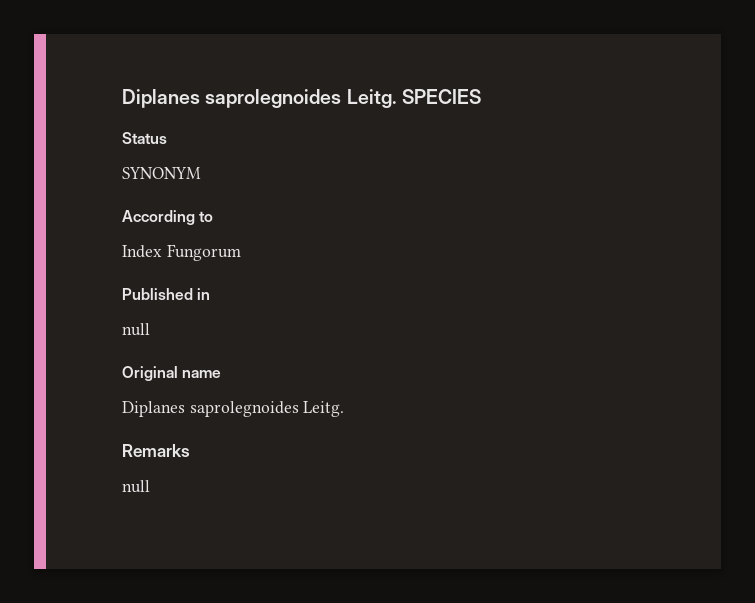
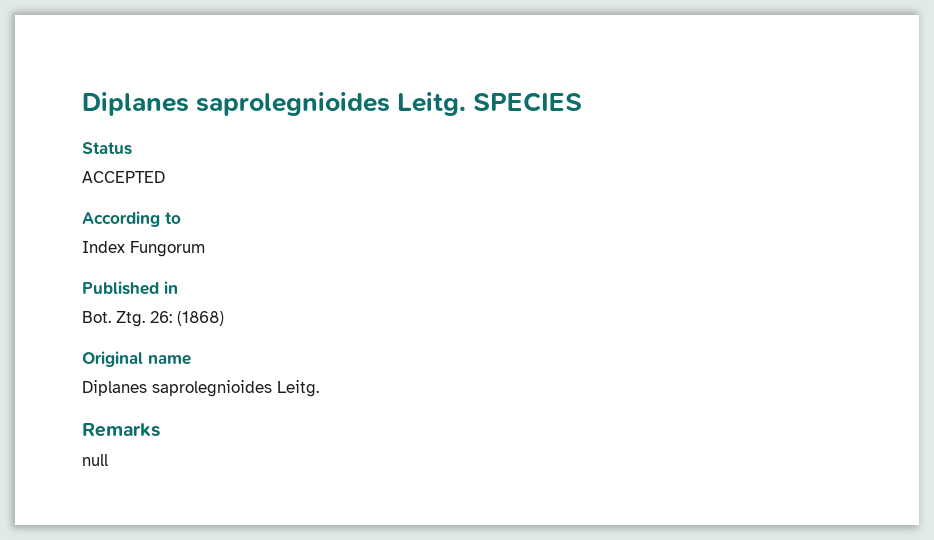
[122,89,342,108] Diplanes saprolegnoides -> [82,92,391,116] Diplanes saprolegnioides
[122,167,201,179] SYNONYM -> [82,171,165,183] ACCEPTED
[122,323,150,336] null -> [82,311,224,327] Bot. Ztg. 26: (1868)
[189,401,299,417] saprolegnoides -> [152,380,272,397] saprolegnioides

